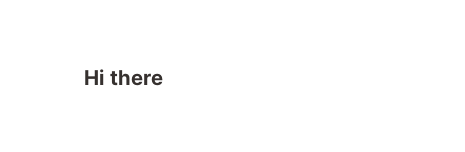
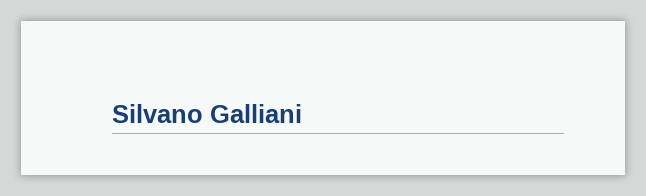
[84,69,163,86] Hi there -> [112,104,302,123] Silvano Galliani

